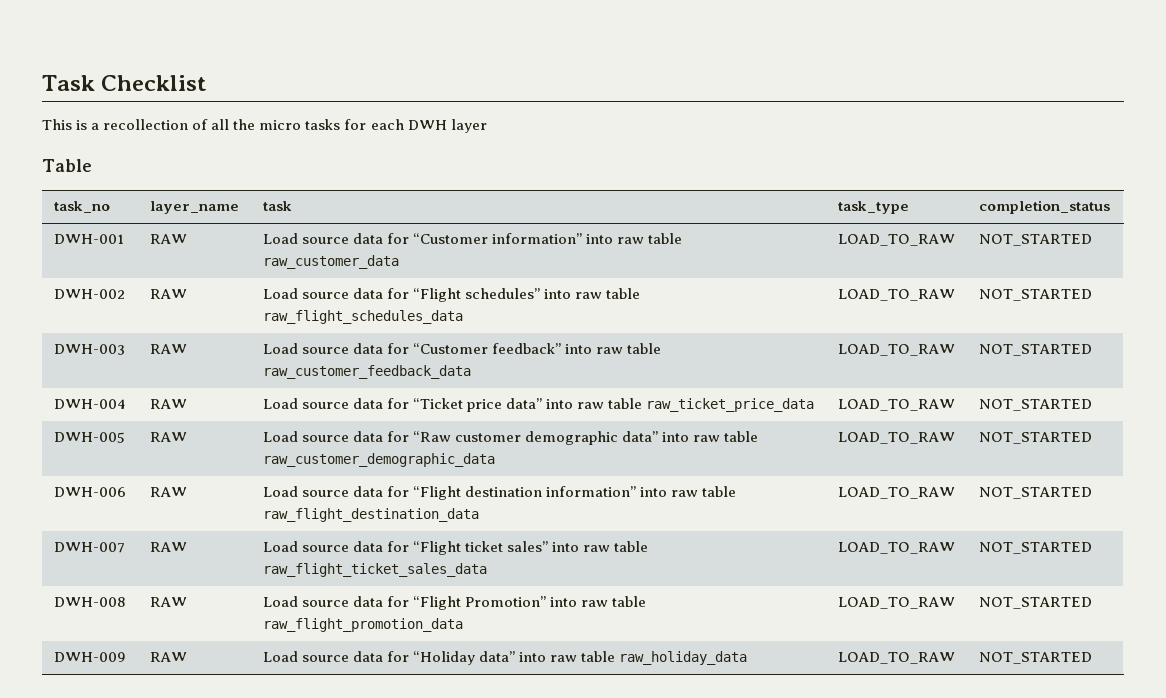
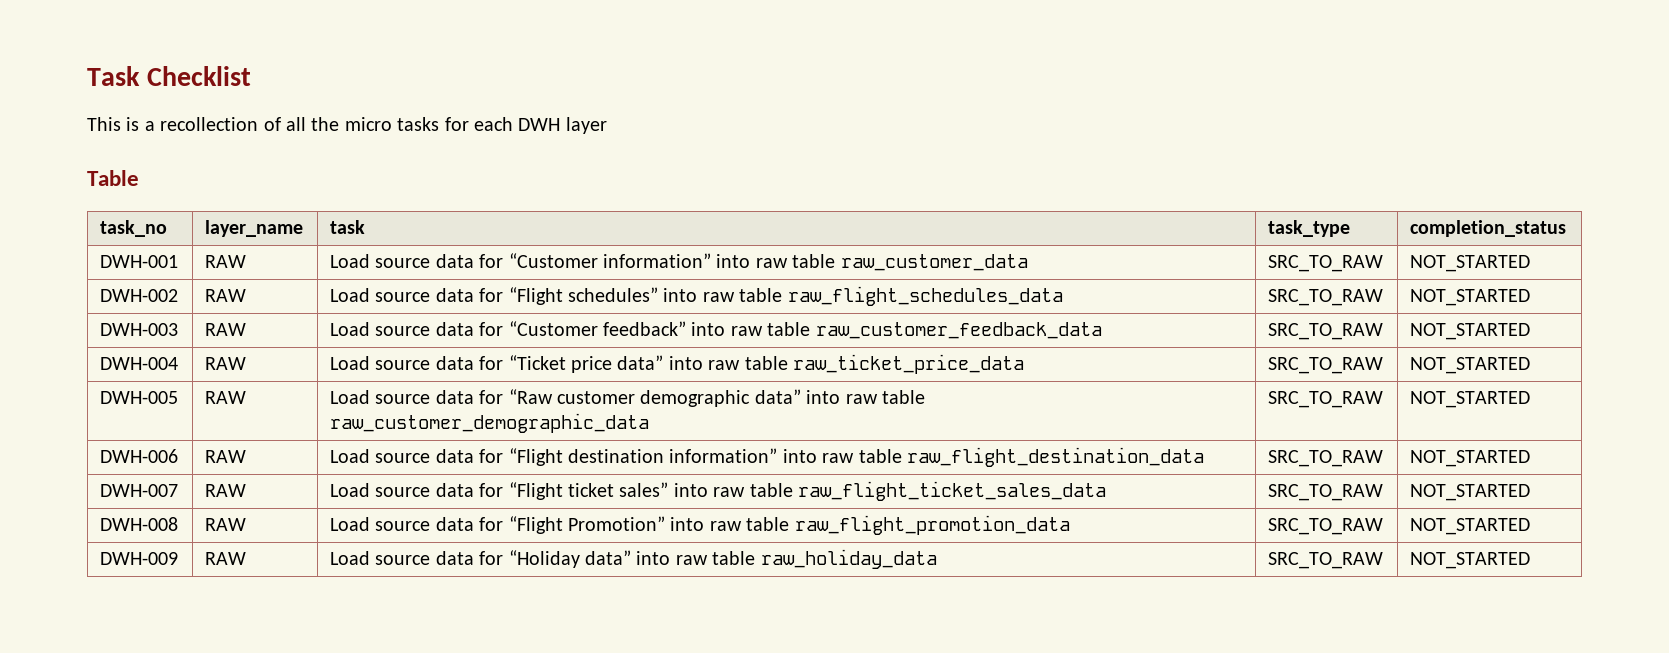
[837,234,955,246] LOAD_TO_RAW -> [1268,255,1384,272] SRC_TO_RAW
[837,289,955,301] LOAD_TO_RAW -> [1268,289,1384,306] SRC_TO_RAW
[837,344,955,356] LOAD_TO_RAW -> [1268,323,1384,340] SRC_TO_RAW
[837,399,955,411] LOAD_TO_RAW -> [1268,357,1384,374] SRC_TO_RAW
[837,432,955,444] LOAD_TO_RAW -> [1268,391,1384,408] SRC_TO_RAW
[837,487,955,499] LOAD_TO_RAW -> [1268,450,1384,467] SRC_TO_RAW
[837,542,955,554] LOAD_TO_RAW -> [1268,484,1384,501] SRC_TO_RAW
[837,597,955,609] LOAD_TO_RAW -> [1268,518,1384,535] SRC_TO_RAW
[837,652,955,664] LOAD_TO_RAW -> [1268,552,1384,569] SRC_TO_RAW

